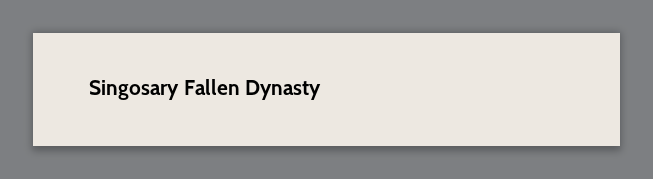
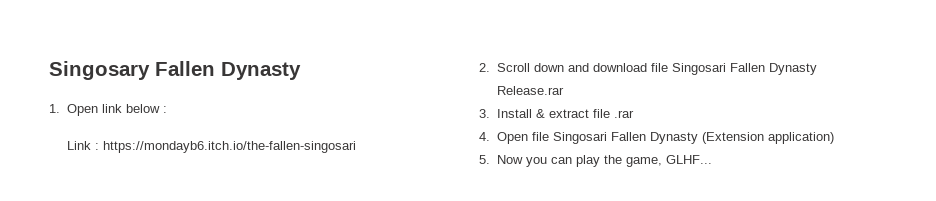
(322, 90) none -> [49,104,167,116] [66,141,356,153] [479,63,817,75] [496,86,564,95] [479,109,634,118] [479,132,834,144] [479,155,712,167] // 1. Open link below : // Link : https://mondayb6.itch.io/the-fallen-singosari // 2. Scroll down and download file Singosari Fallen Dynasty Release.rar // 3. Install & extract file .rar // 4. Open file Singosari Fallen Dynasty (Extension application) // 5. Now you can play the game, GLHF...

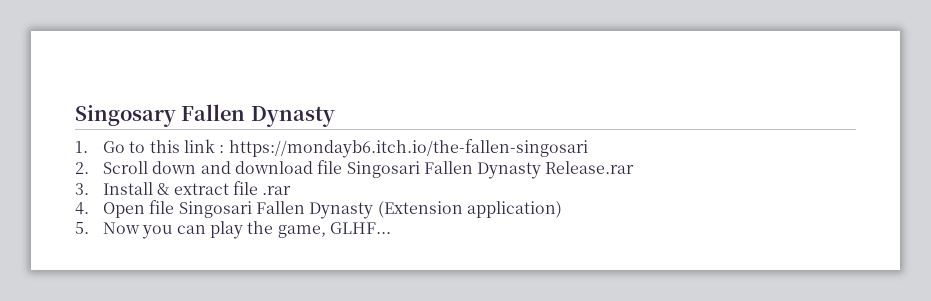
[66,104,167,116] [66,141,91,150] Open link below : // Link -> [102,139,215,153] Go to this link

